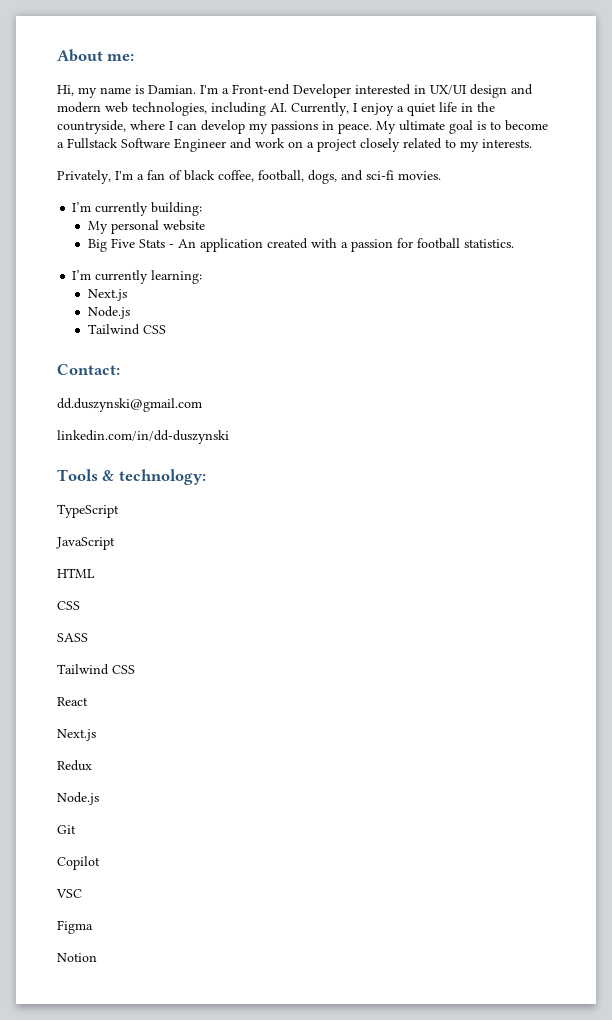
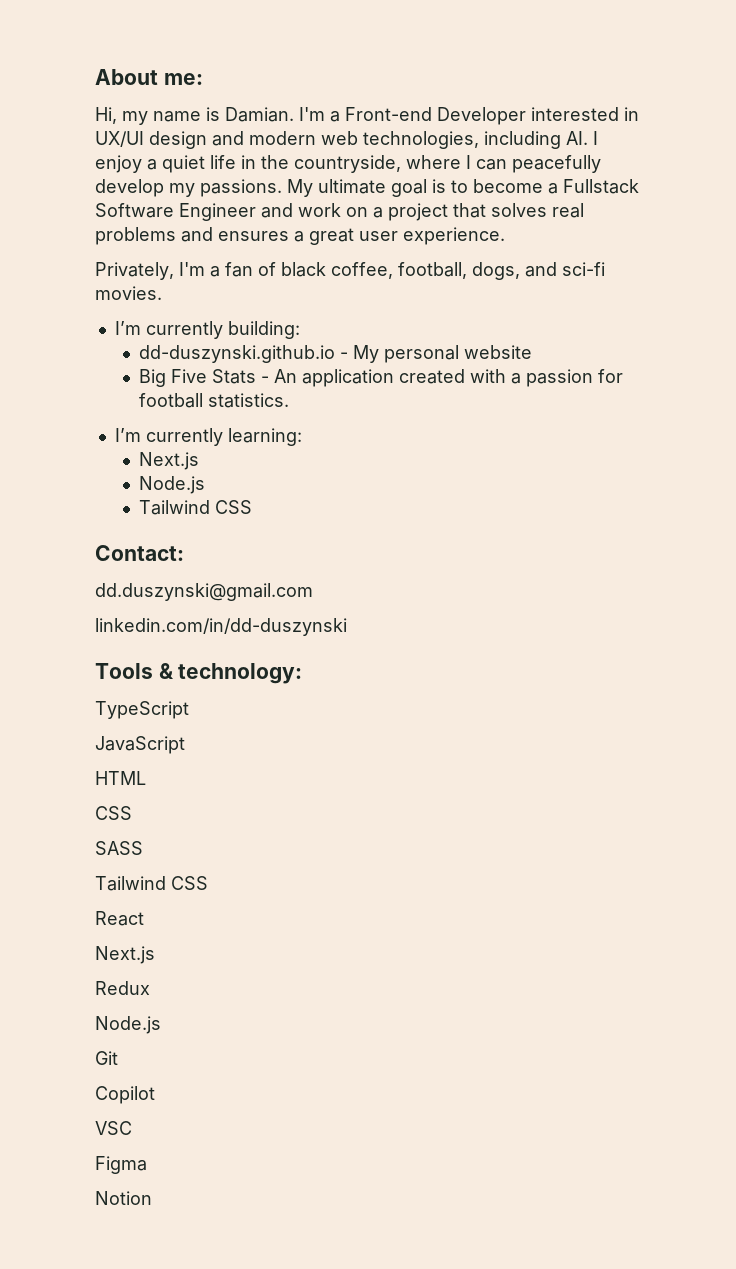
[291,102,349,116] Currently, -> (588, 138) none
(197, 126) none -> [512,155,601,173] peacefully
[271,121,372,134] passions in peace. -> [200,179,282,197] passions.
[360,138,532,152] closely related to my interests. -> [453,203,584,218] [95,227,505,245] that solves real problems and ensures a great user experience.
(203, 209) none -> [138,345,348,363] dd-duszynski.github.io -

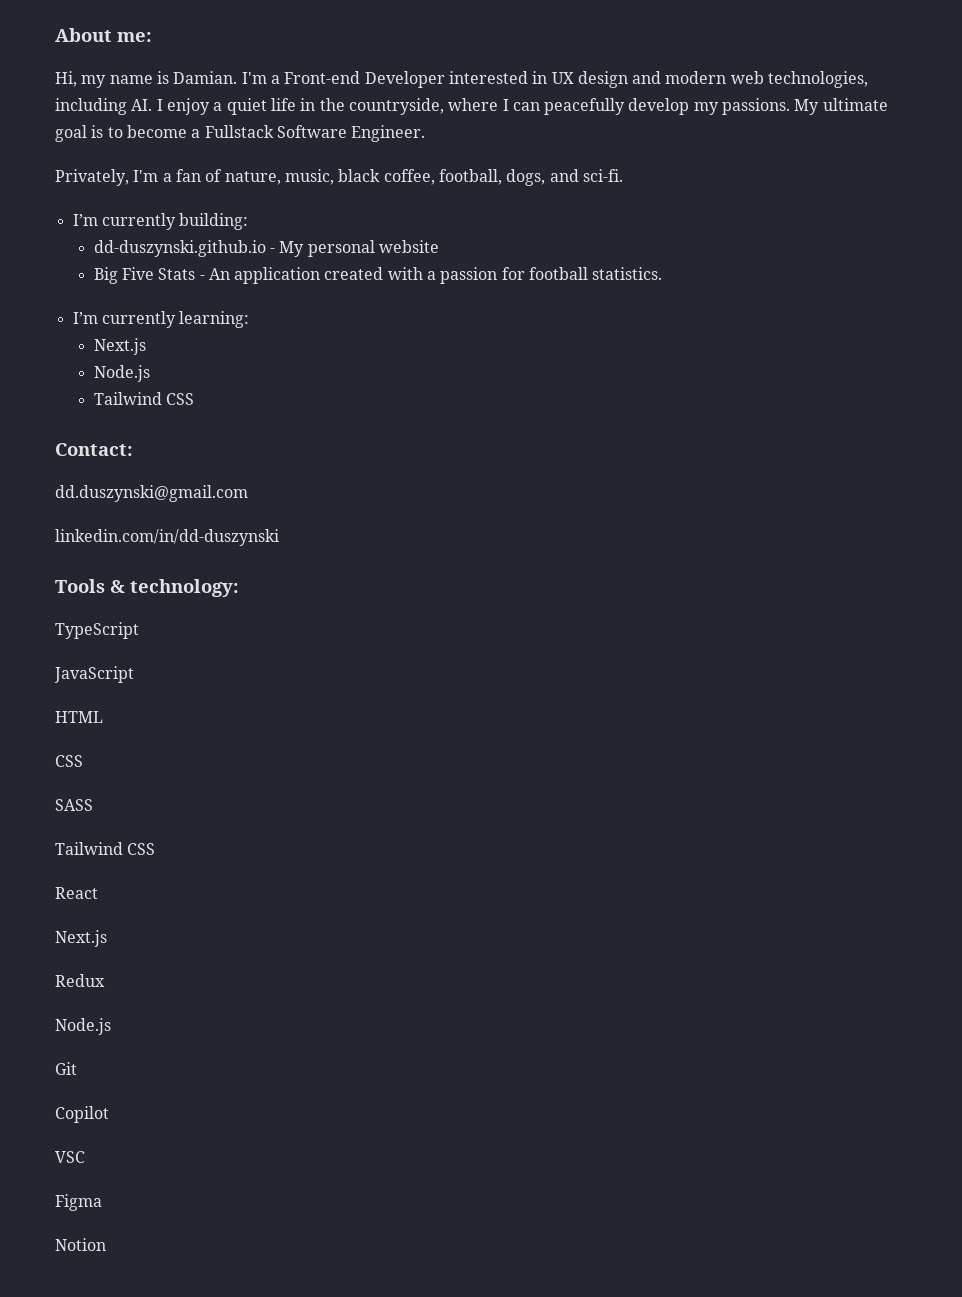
[95,131,144,147] UX/UI -> [551,72,574,84] UX
[179,203,584,221] [95,227,505,245] Engineer and work on a project that solves real problems and ensures a great user experience. -> [351,125,426,142] Engineer.
(276, 269) none -> [224,169,334,185] nature, music,
[562,262,605,276] [95,286,162,300] sci-fi movies. -> [582,169,623,182] sci-fi.

